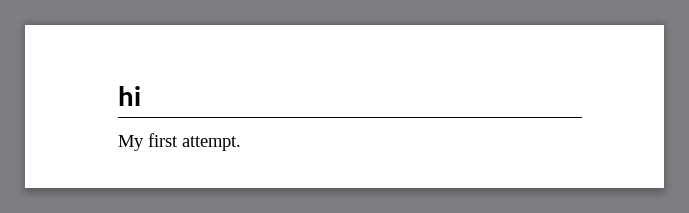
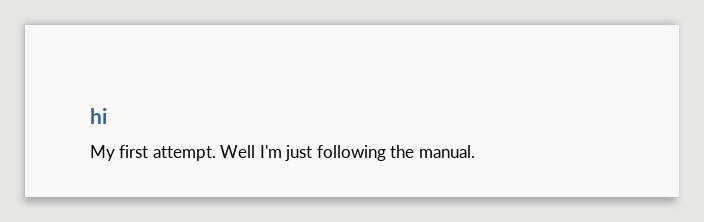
(241, 143) none -> [220,145,475,161] Well I'm just following the manual.

